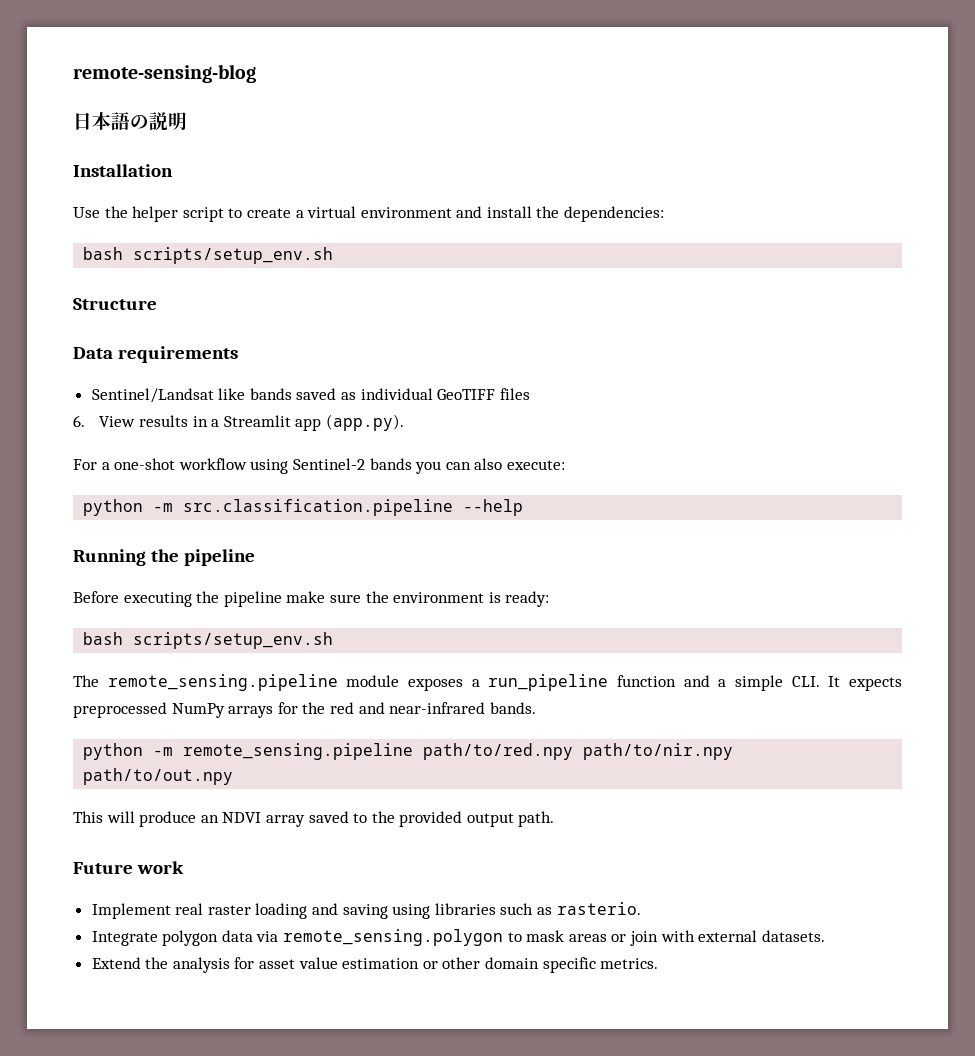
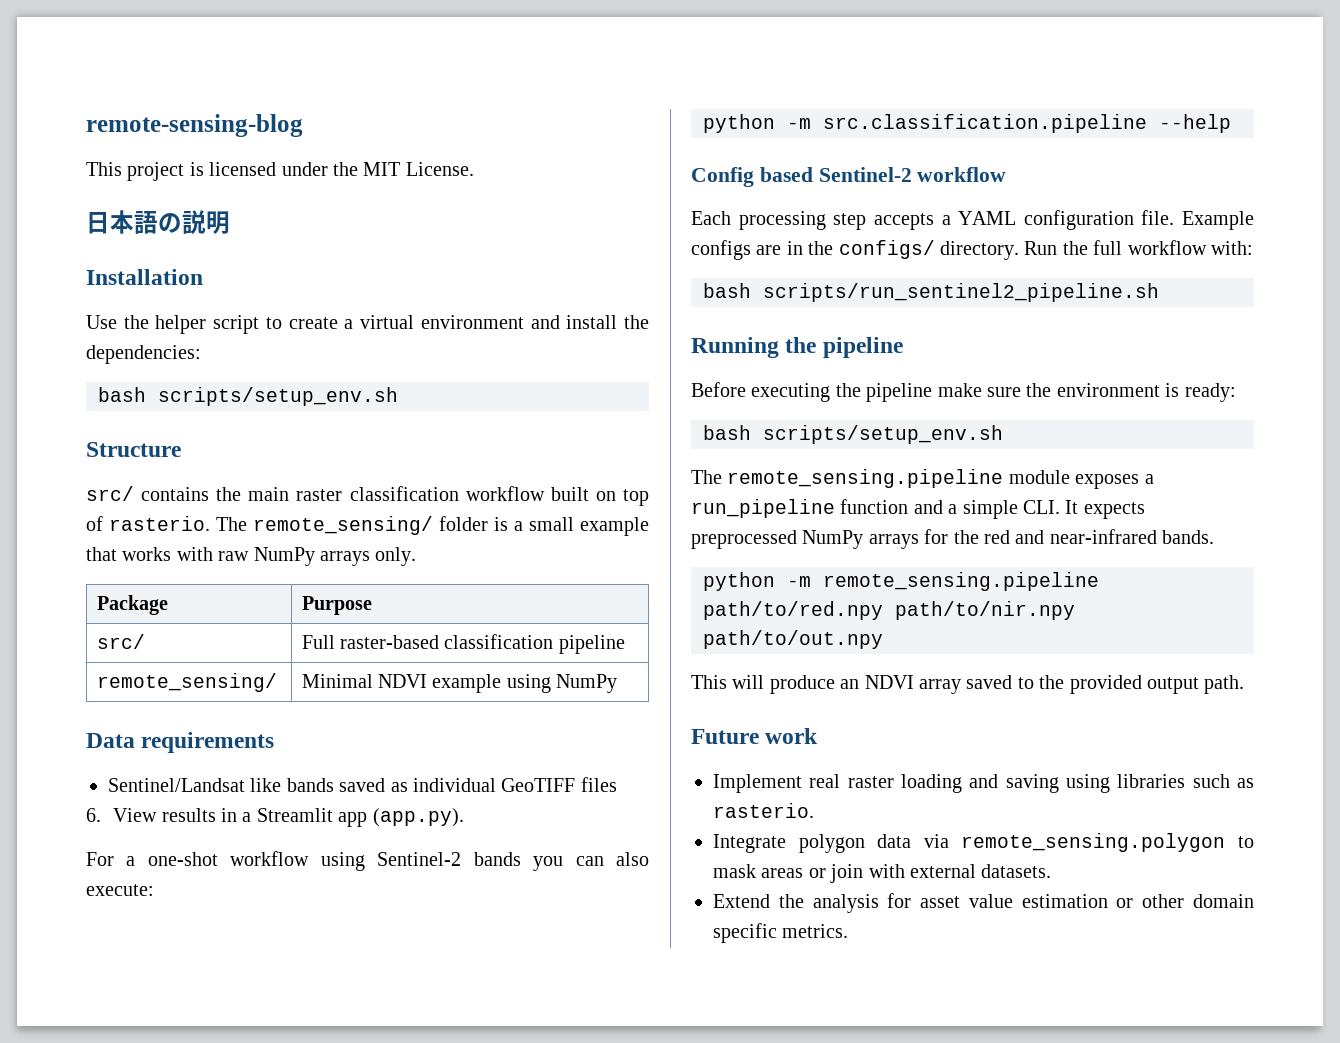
(256, 73) none -> [86,162,474,181] // This project is licensed under the MIT License.
(157, 304) none -> [86,486,649,506] [86,516,649,536] [86,547,417,566] [96,595,168,615] [301,596,372,615] [96,634,145,649] [301,634,625,654] [96,673,277,692] [301,674,618,693] // src/ contains the main raster classification workflow built on top of rasterio. The remote_sensing/ folder is a small example that works with raw NumPy arrays only. // Package | Purpose // src/ | Full raster-based classification pipeline // remote_sensing/ | Minimal NDVI example using NumPy
(524, 507) none -> [691,167,1007,187] [691,210,1254,230] [691,240,1253,260] [703,283,1159,302] // Config based Sentinel-2 workflow // Each processing step accepts a YAML configuration file. Example configs are in the configs/ directory. Run the full workflow with: // bash scripts/run_sentinel2_pipeline.sh

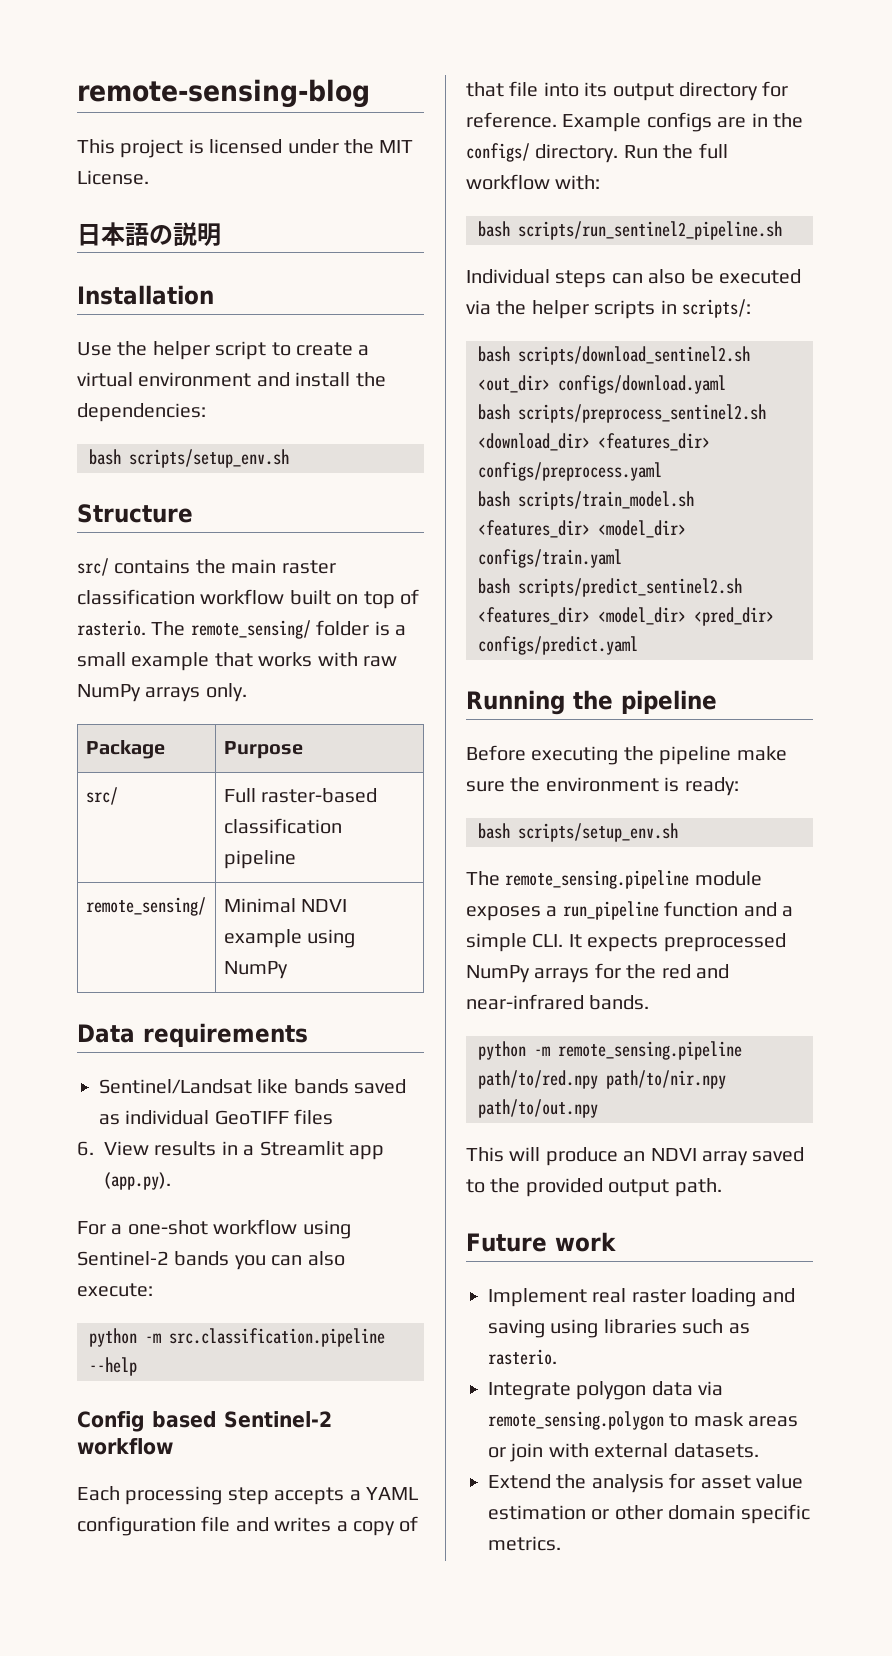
[1141,210,1175,225] file. -> [201,1516,419,1536] [466,81,789,101] [466,112,557,128] file and writes a copy of that file into its output directory for reference.
(1159, 292) none -> [466,269,801,288] [466,299,751,319] [478,346,750,365] [478,375,726,394] [478,404,766,423] [478,433,710,451] [478,462,662,481] [478,491,694,510] [478,520,686,538] [478,549,622,568] [478,578,742,597] [478,607,774,626] [478,636,638,655] // Individual steps can also be executed via the helper scripts in scripts/: // bash scripts/download_sentinel2.sh <out_dir> configs/download.yaml // bash scripts/preprocess_sentinel2.sh <download_dir> <features_dir> configs/preprocess.yaml // bash scripts/train_model.sh <features_dir> <model_dir> configs/train.yaml // bash scripts/predict_sentinel2.sh <features_dir> <model_dir> <pred_dir> configs/predict.yaml

